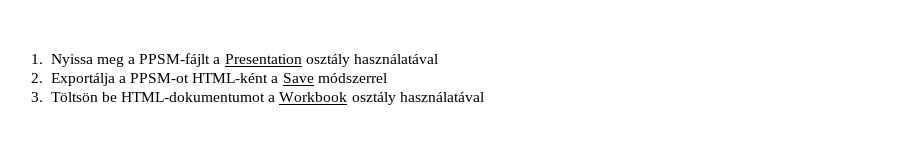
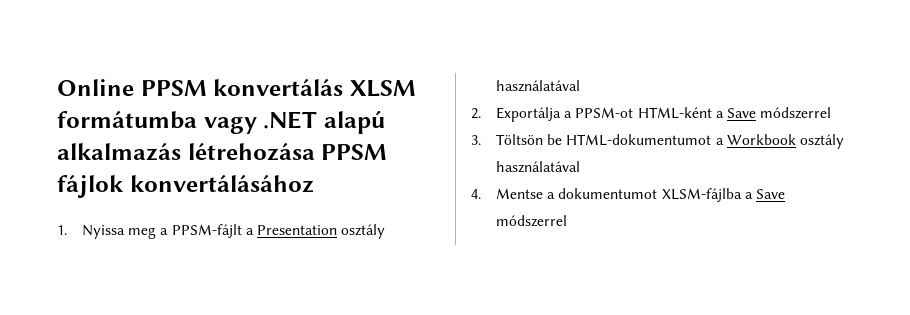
(31, 59) none -> [57,79,416,97] [57,110,385,134] [57,143,388,161] [57,175,314,198] Online PPSM konvertálás XLSM formátumba vagy .NET alapú alkalmazás létrehozása PPSM fájlok konvertálásához //
(484, 97) none -> [471,188,786,202] [496,215,568,227] // 4. Mentse a dokumentumot XLSM-fájlba a Save módszerrel

